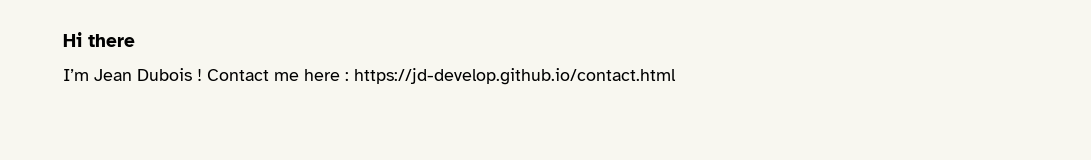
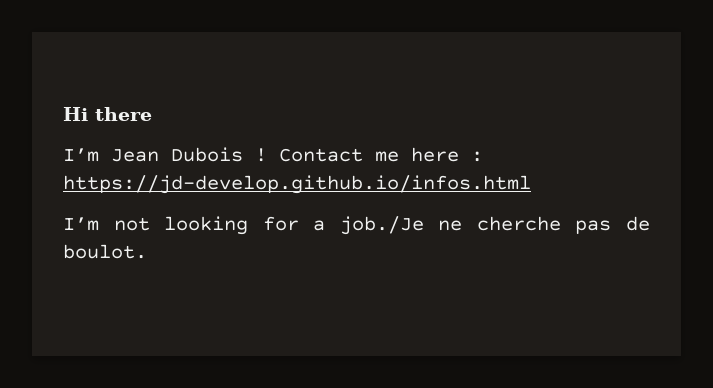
[354,68,676,85] https://jd-develop.github.io/contact.html -> [63,175,531,194] [63,216,650,235] [63,244,147,259] https://jd-develop.github.io/infos.html // I’m not looking for a job./Je ne cherche pas de boulot.

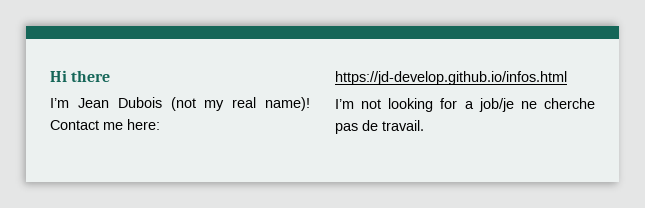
[255,147,483,162] ! Contact me here : -> [170,97,310,111] [50,119,160,130] (not my real name)! Contact me here:
[339,216,424,235] job./Je -> [478,98,514,112] job/je
[63,244,147,259] boulot. -> [382,120,424,131] travail.

